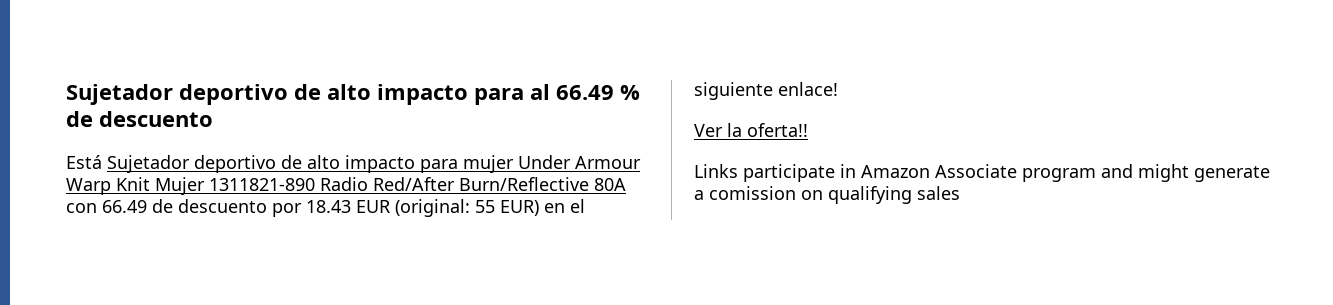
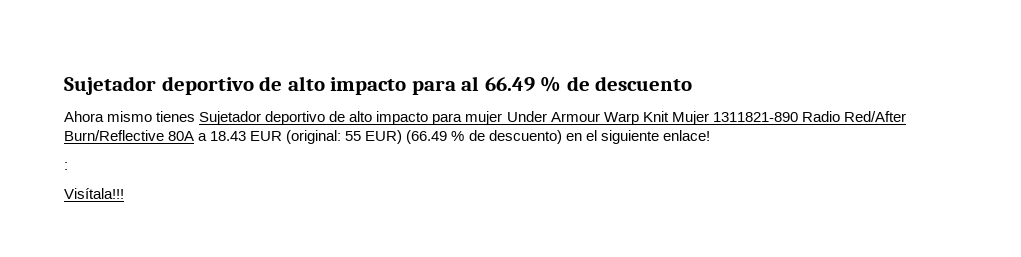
[66,155,102,169] Está -> [64,111,196,122] Ahora mismo tienes
[66,199,302,217] con 66.49 de descuento por -> [198,133,208,141] a
(539, 208) none -> [406,130,562,144] (66.49 % de descuento)
[694,123,808,137] [694,164,1270,182] [694,186,960,204] Ver la oferta!! // Links participate in Amazon Associate program and might generate a comission on qualifying sales -> [64,162,68,170] [64,188,124,199] : // Visítala!!!

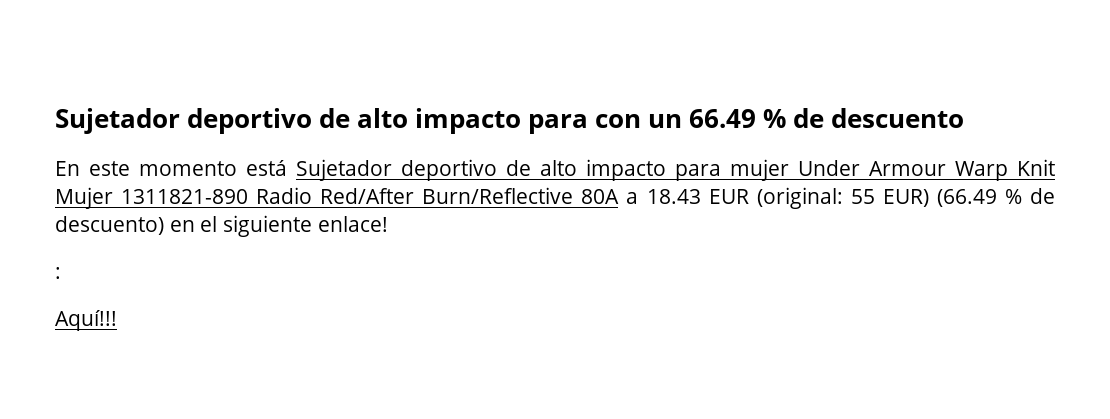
[64,76,480,95] Sujetador deportivo de alto impacto para al -> [55,108,682,134] Sujetador deportivo de alto impacto para con un
[64,111,196,122] Ahora mismo tienes -> [55,160,287,176] En este momento está
[64,188,124,199] Visítala!!! -> [55,310,117,331] Aquí!!!

